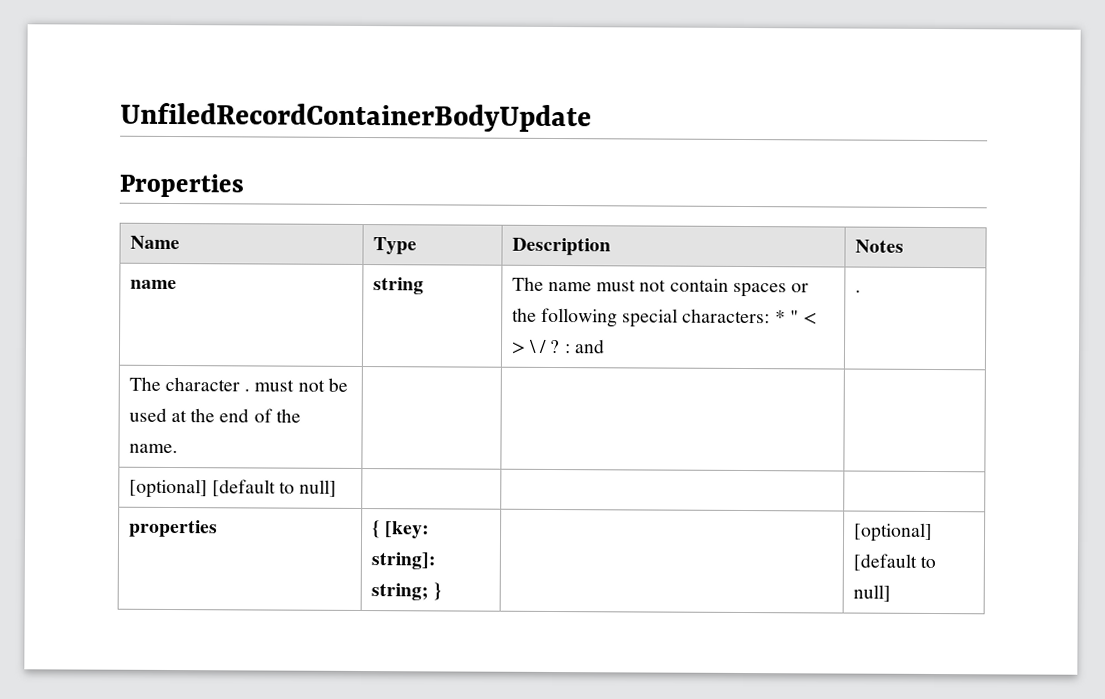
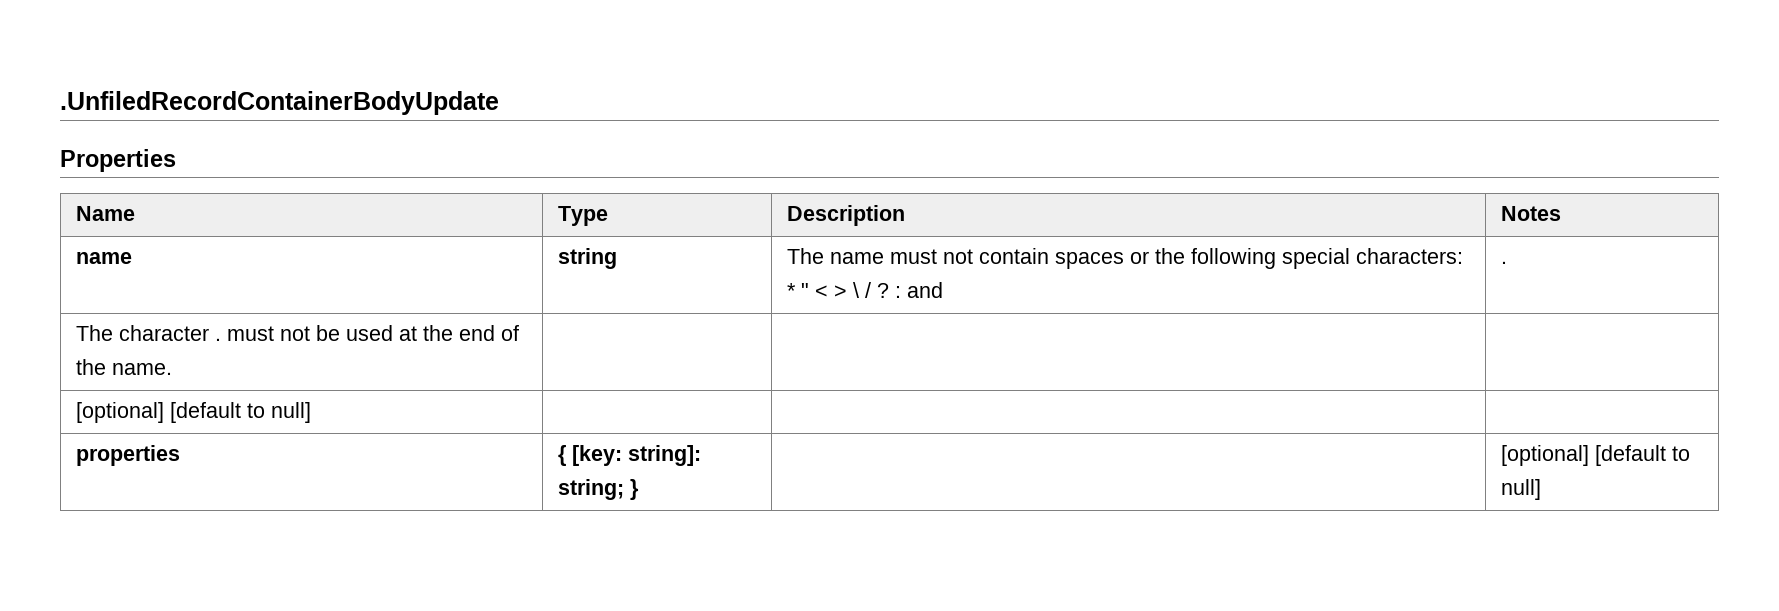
[120,102,592,133] UnfiledRecordContainerBodyUpdate -> [60,91,499,115] .UnfiledRecordContainerBodyUpdate

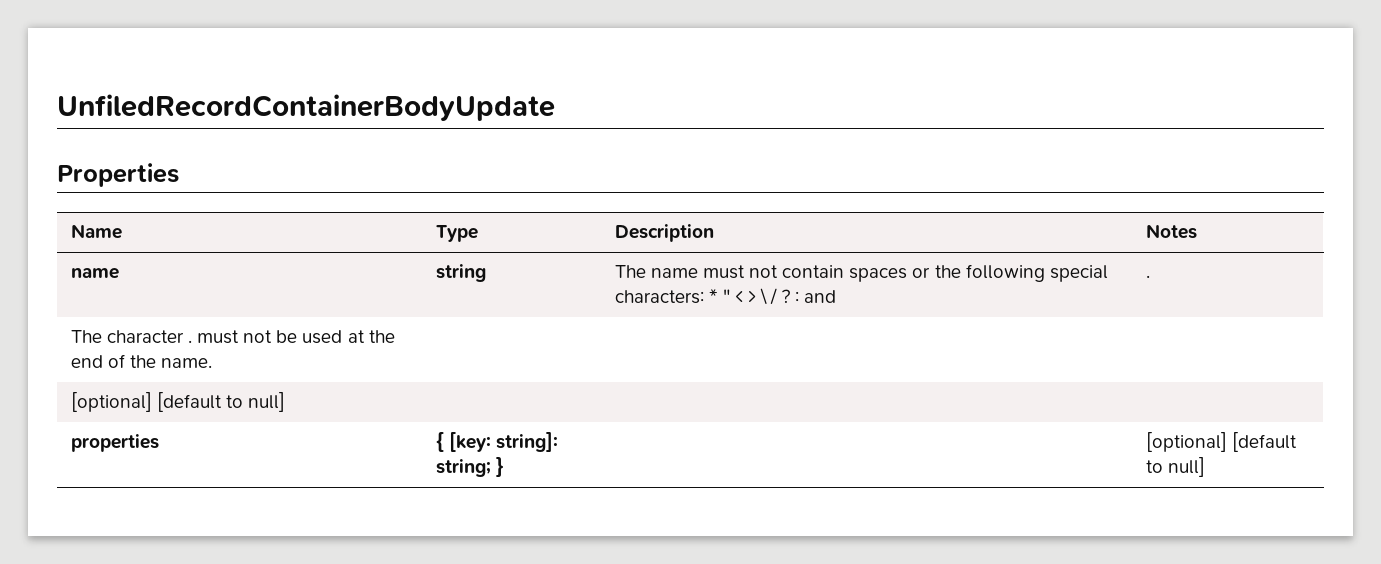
[60,91,499,115] .UnfiledRecordContainerBodyUpdate -> [57,94,555,121] UnfiledRecordContainerBodyUpdate

